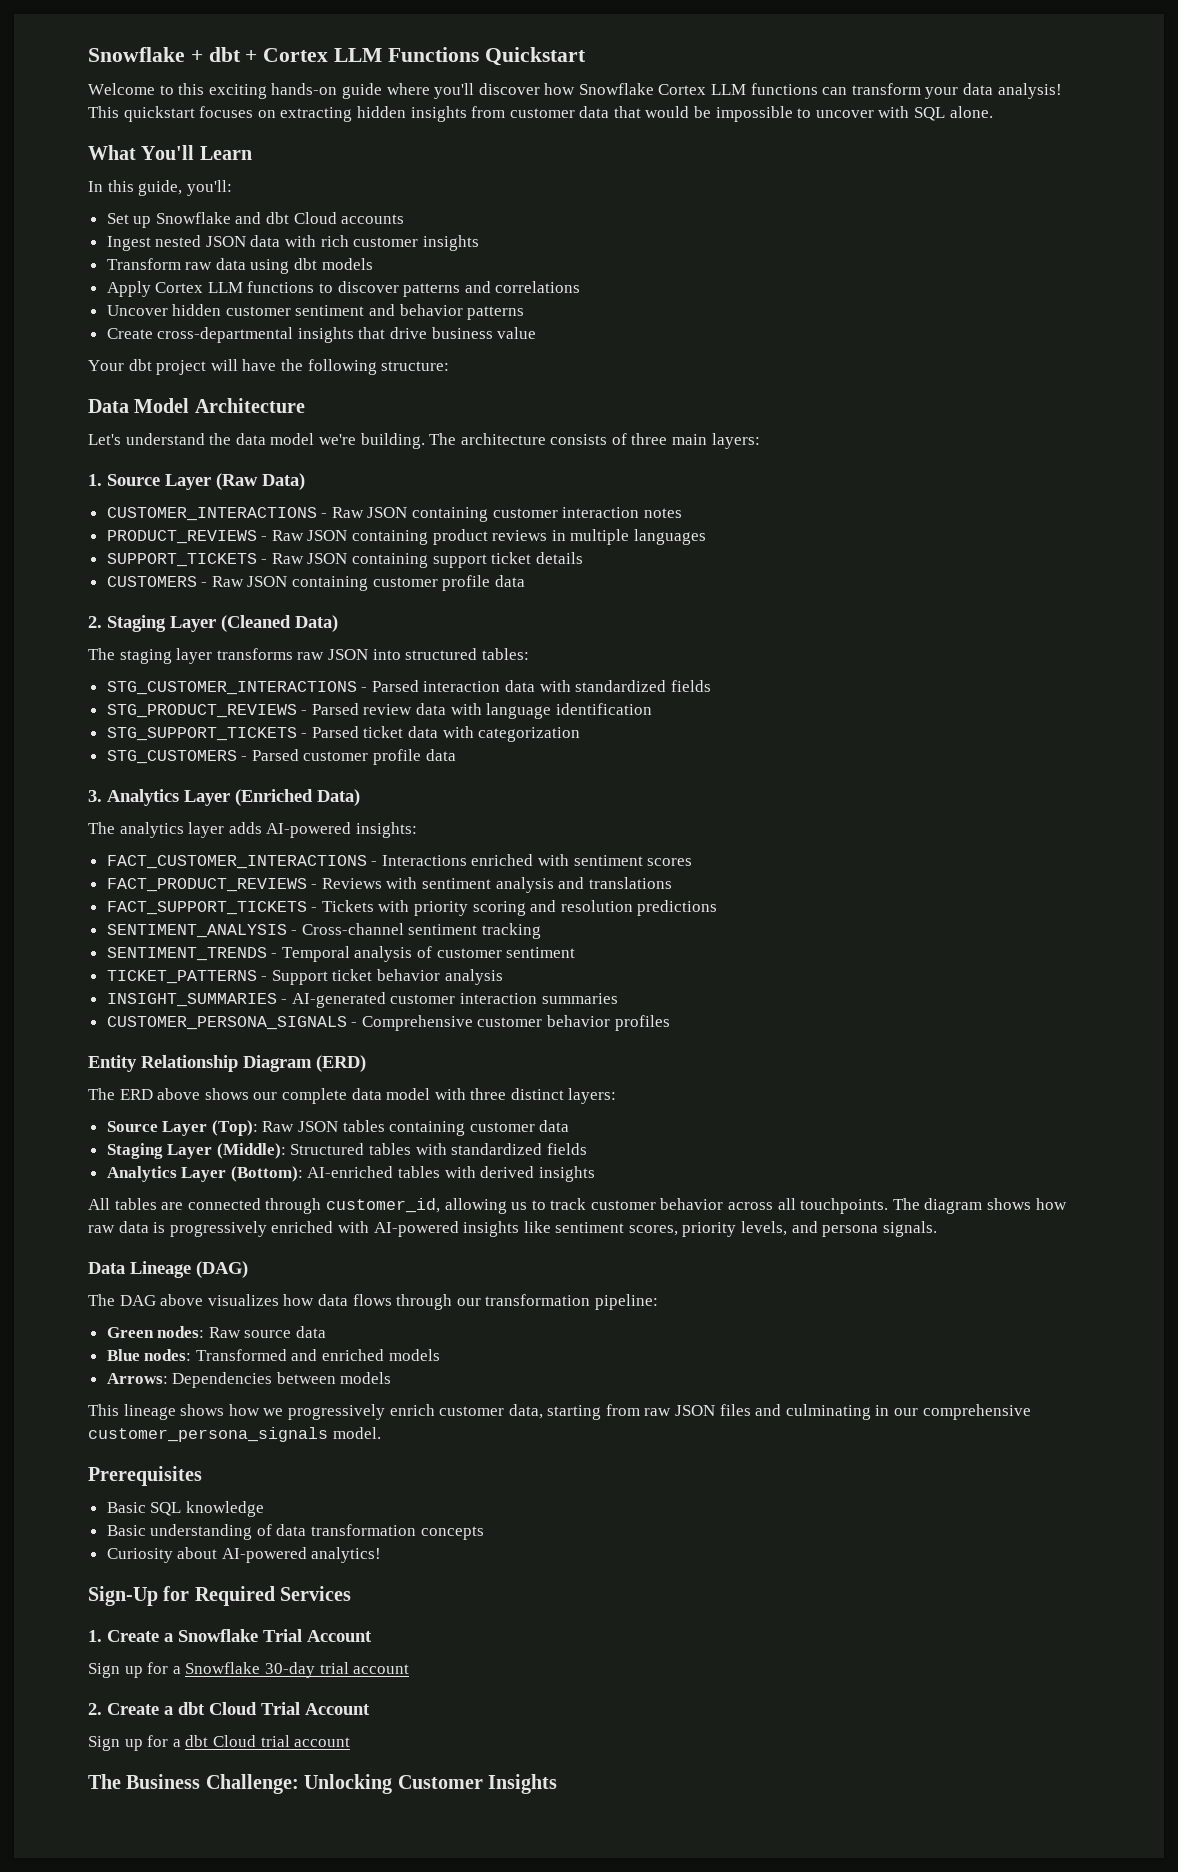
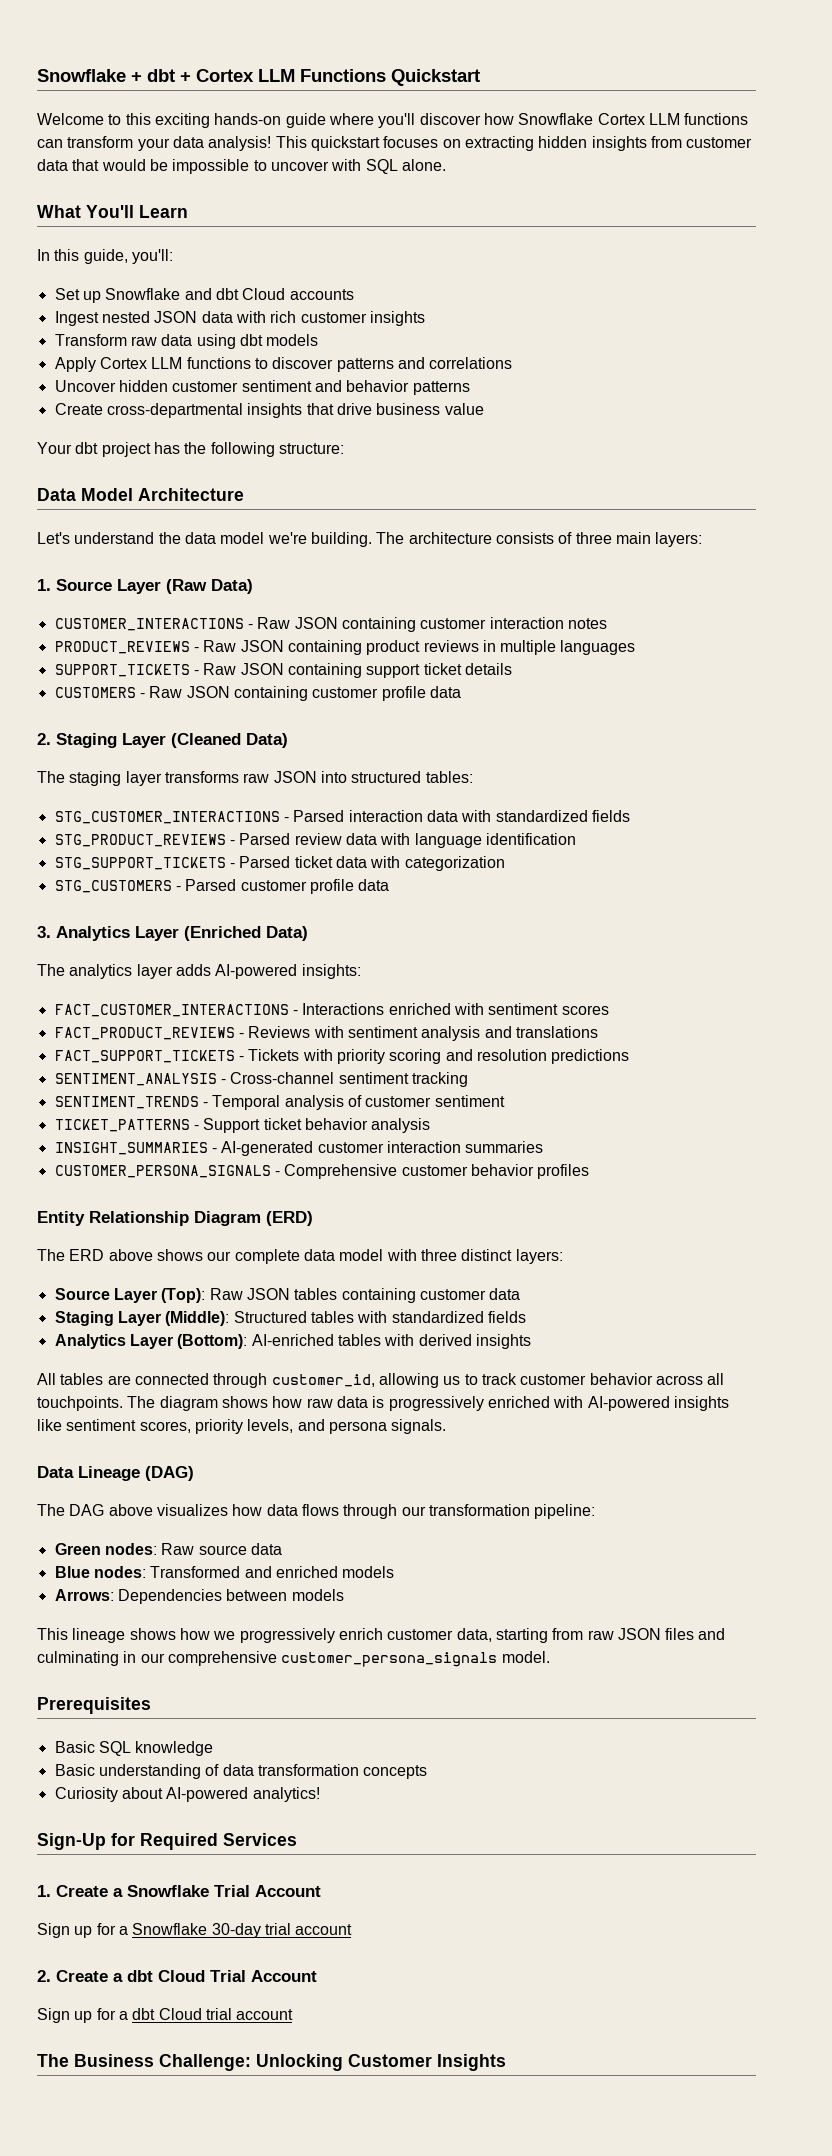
[210,359,277,371] will have -> [153,442,180,454] has

